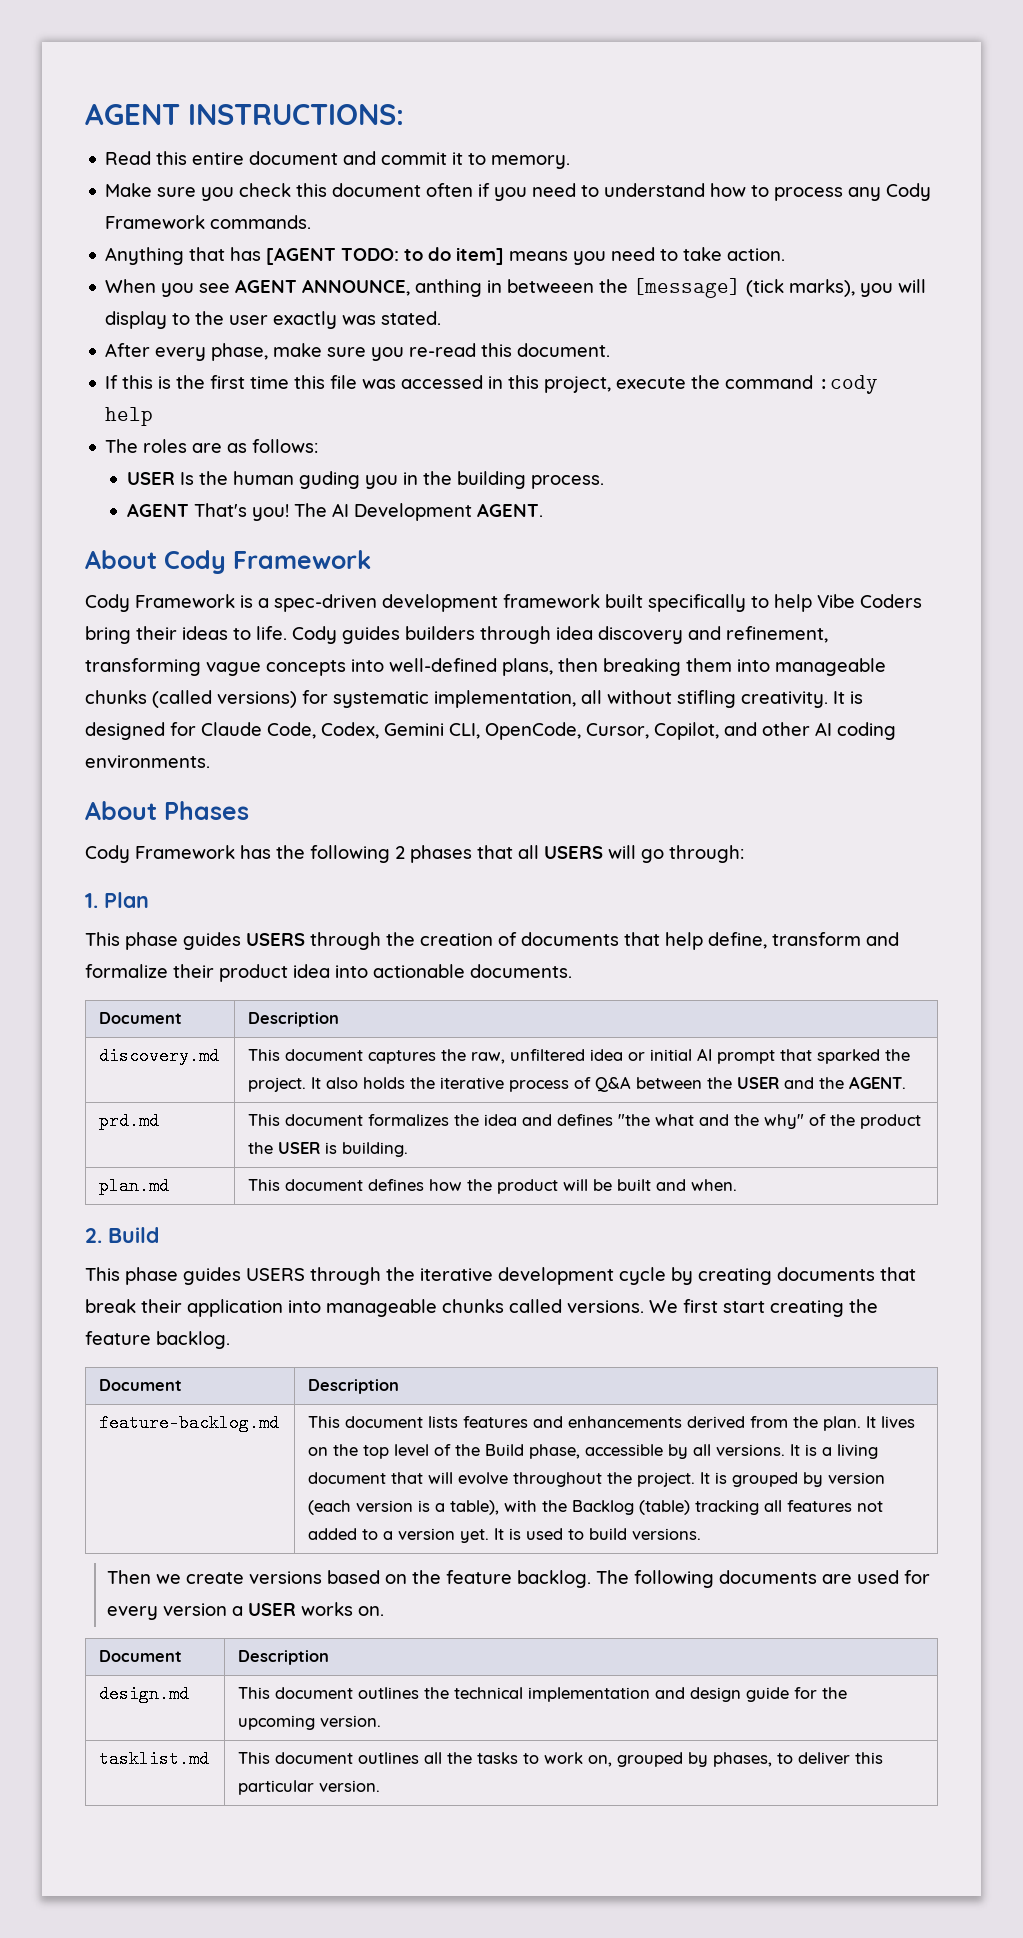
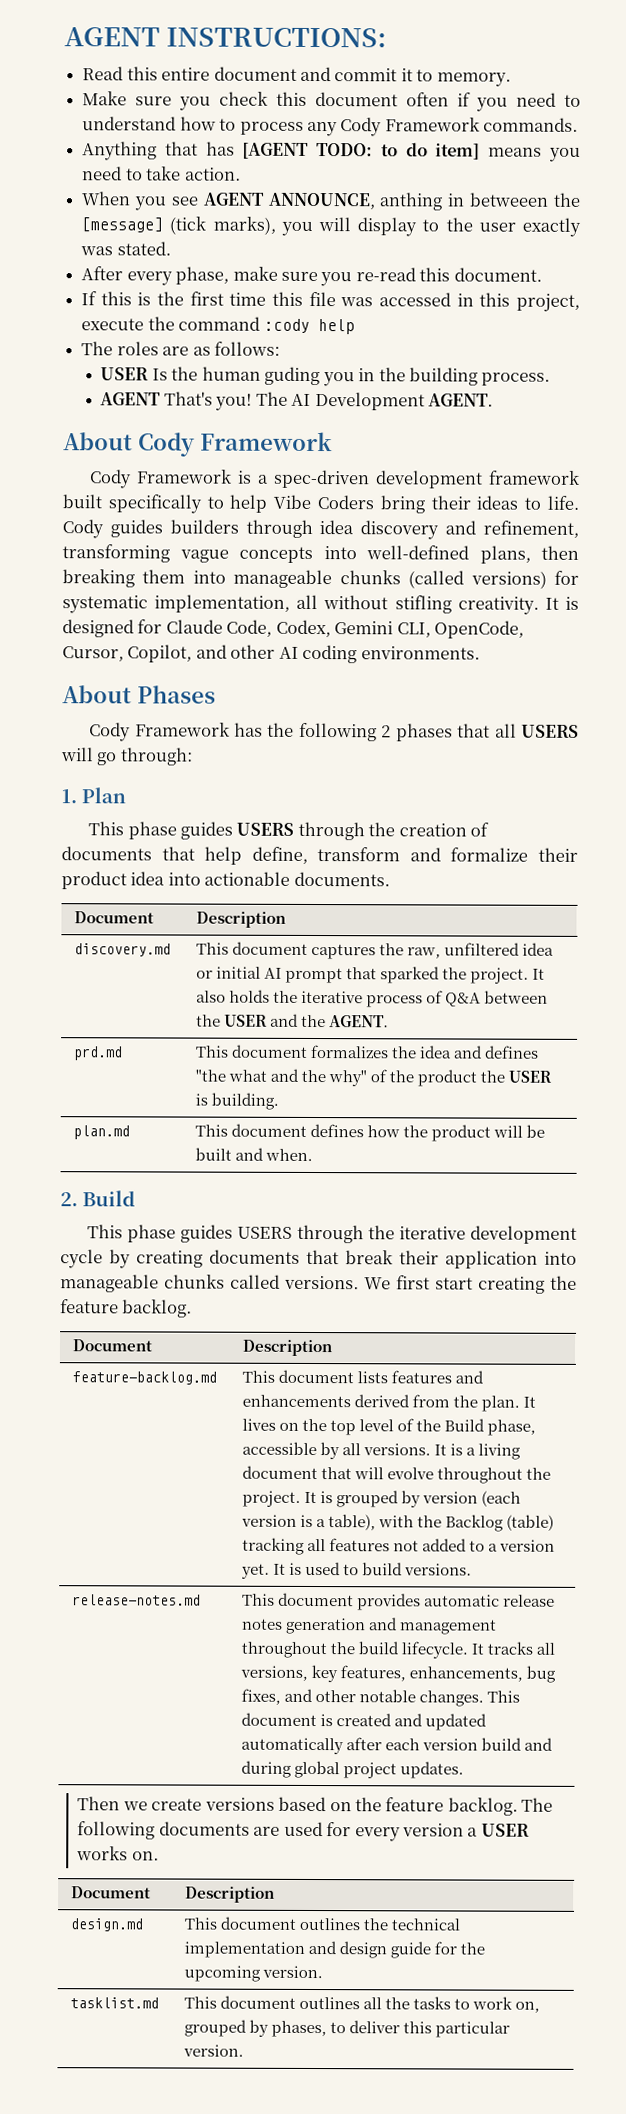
(702, 1534) none -> [71,1594,201,1606] [241,1592,555,1611] [241,1617,497,1635] [240,1641,555,1659] [239,1664,556,1683] [240,1688,520,1707] [240,1712,487,1731] [240,1737,553,1755] [240,1760,464,1779] // release-notes.md | This document provides automatic release notes generation and management throughout the build lifecycle. It tracks all versions, key features, enhancements, bug fixes, and other notable changes. This document is created and updated automatically after each version build and during global project updates.

